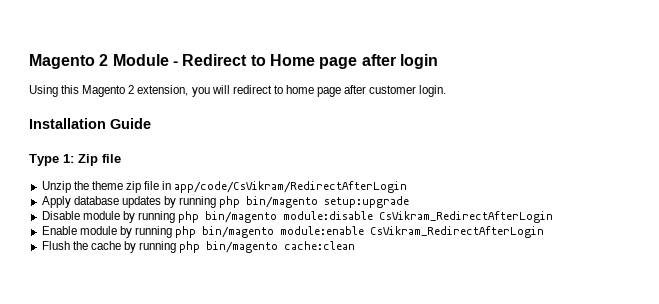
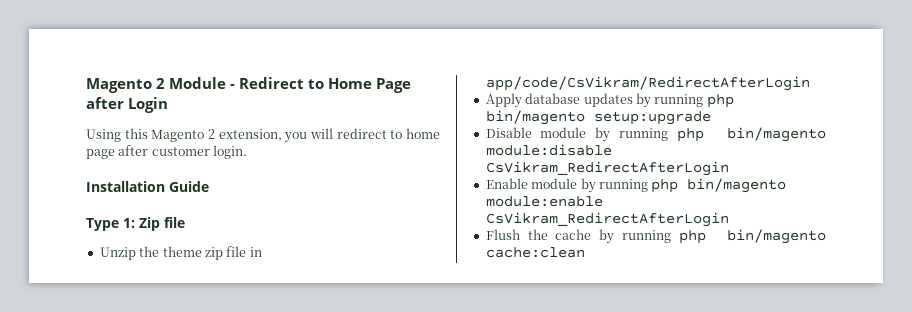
[319,54,438,69] page after login -> [376,78,412,93] [86,97,169,113] Page after Login

